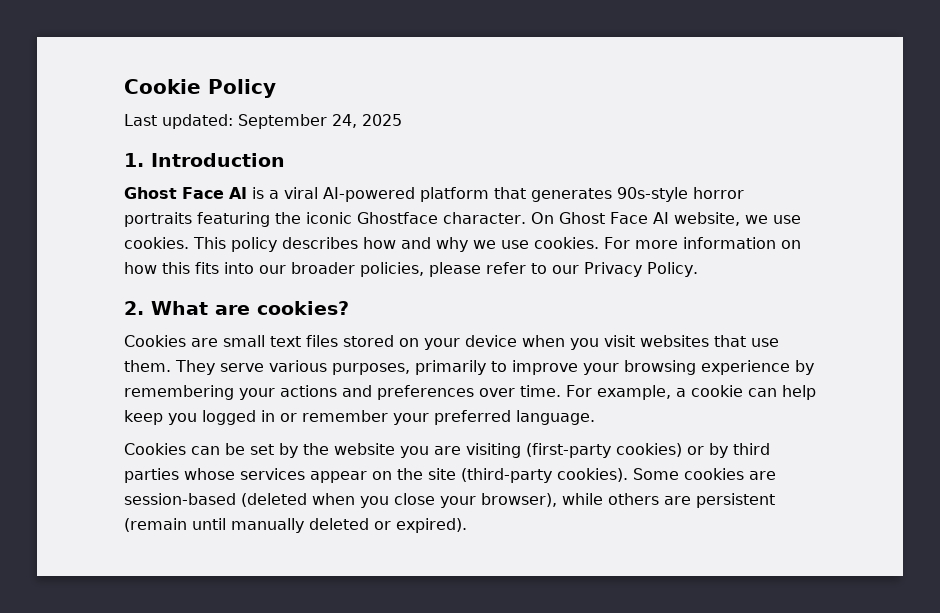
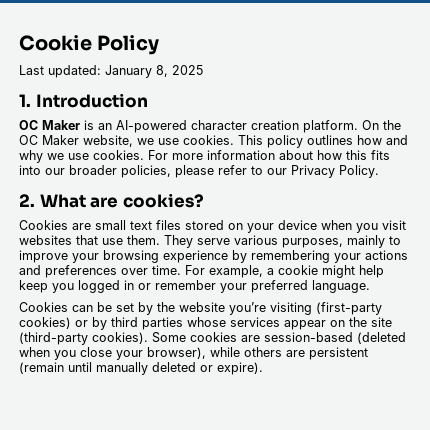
[238,114,357,129] September 24, -> [105,65,168,78] January 8,
[124,187,744,202] [124,212,669,227] Ghost Face AI is a viral AI-powered platform that generates 90s-style horror portraits featuring the iconic Ghostface character. On Ghost Face AI -> [19,120,401,133] [19,135,79,145] OC Maker is an AI-powered character creation platform. On the OC Maker
[282,237,358,249] describes -> [307,135,353,145] outlines
[781,240,801,249] on -> [279,150,313,160] about
[415,360,486,375] primarily -> [347,235,385,248] mainly
[748,388,777,397] can -> [322,265,355,278] might
[400,446,461,458] you are -> [229,302,266,315] you’re
[396,518,467,533] expired). -> [217,362,263,375] expire).

